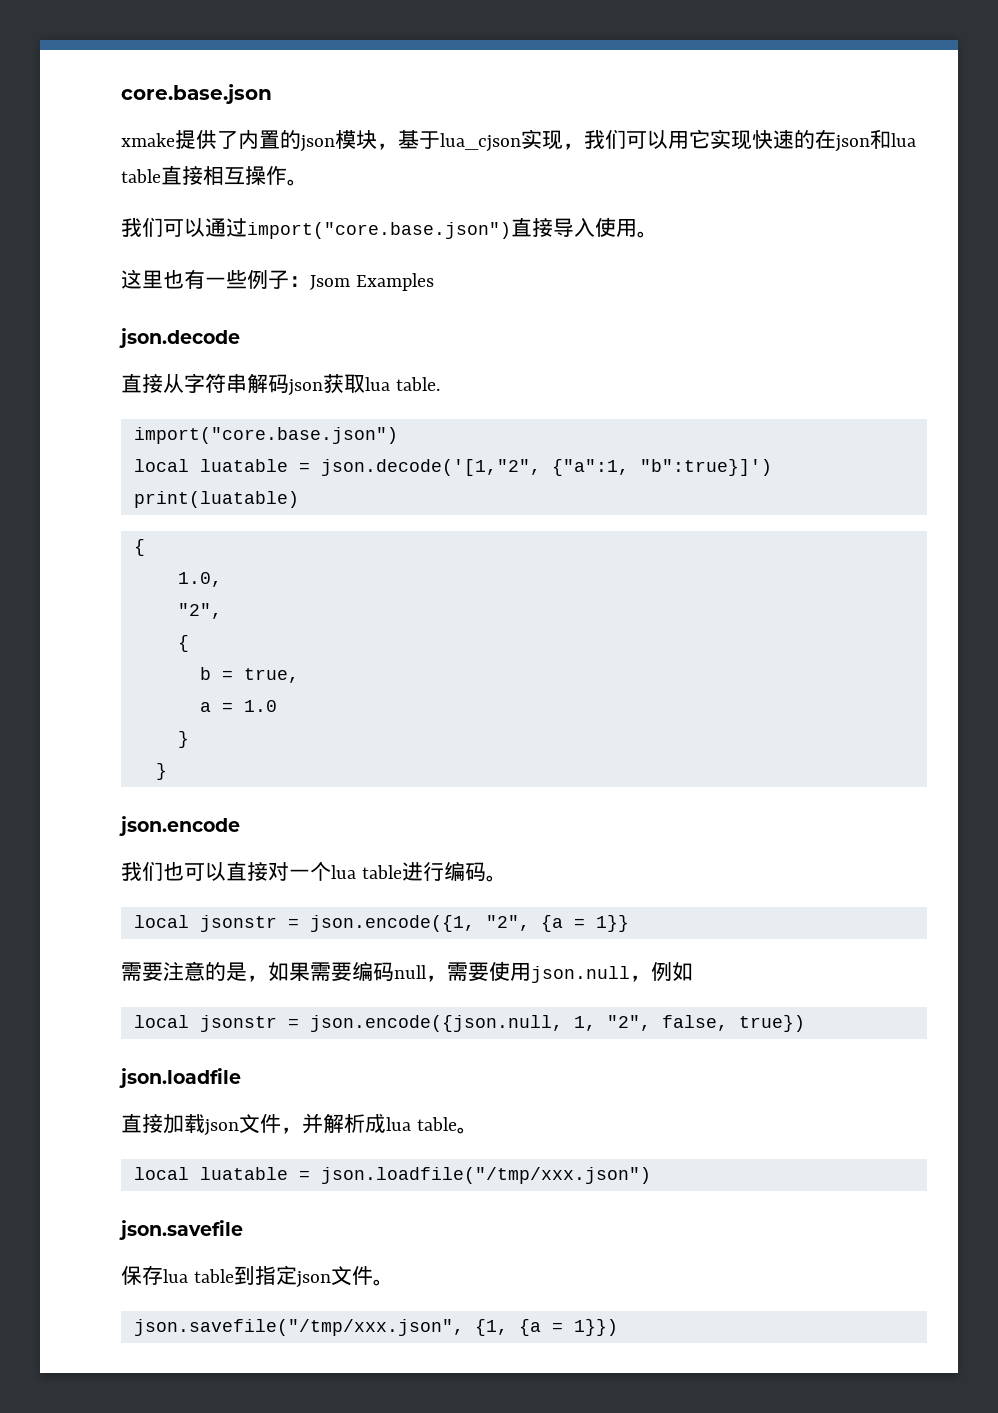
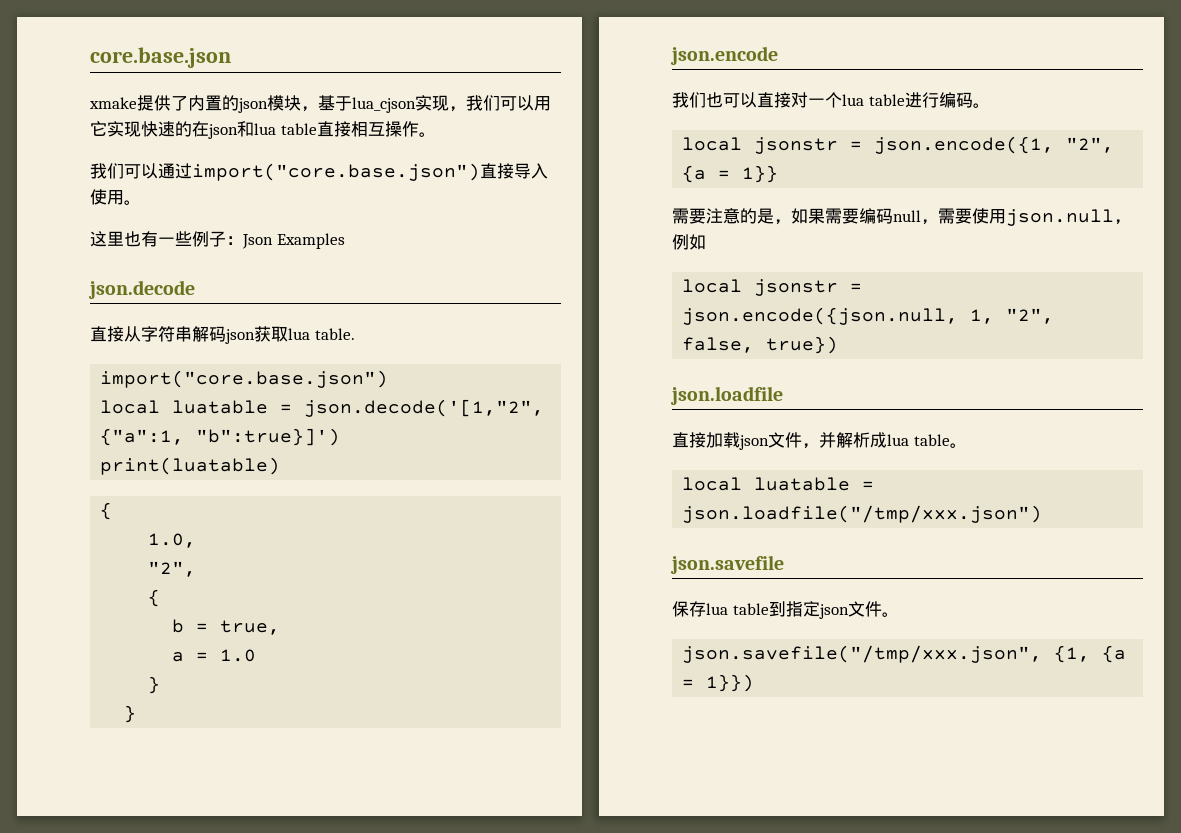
[310,275,350,290] Jsom -> [242,234,273,249] Json

